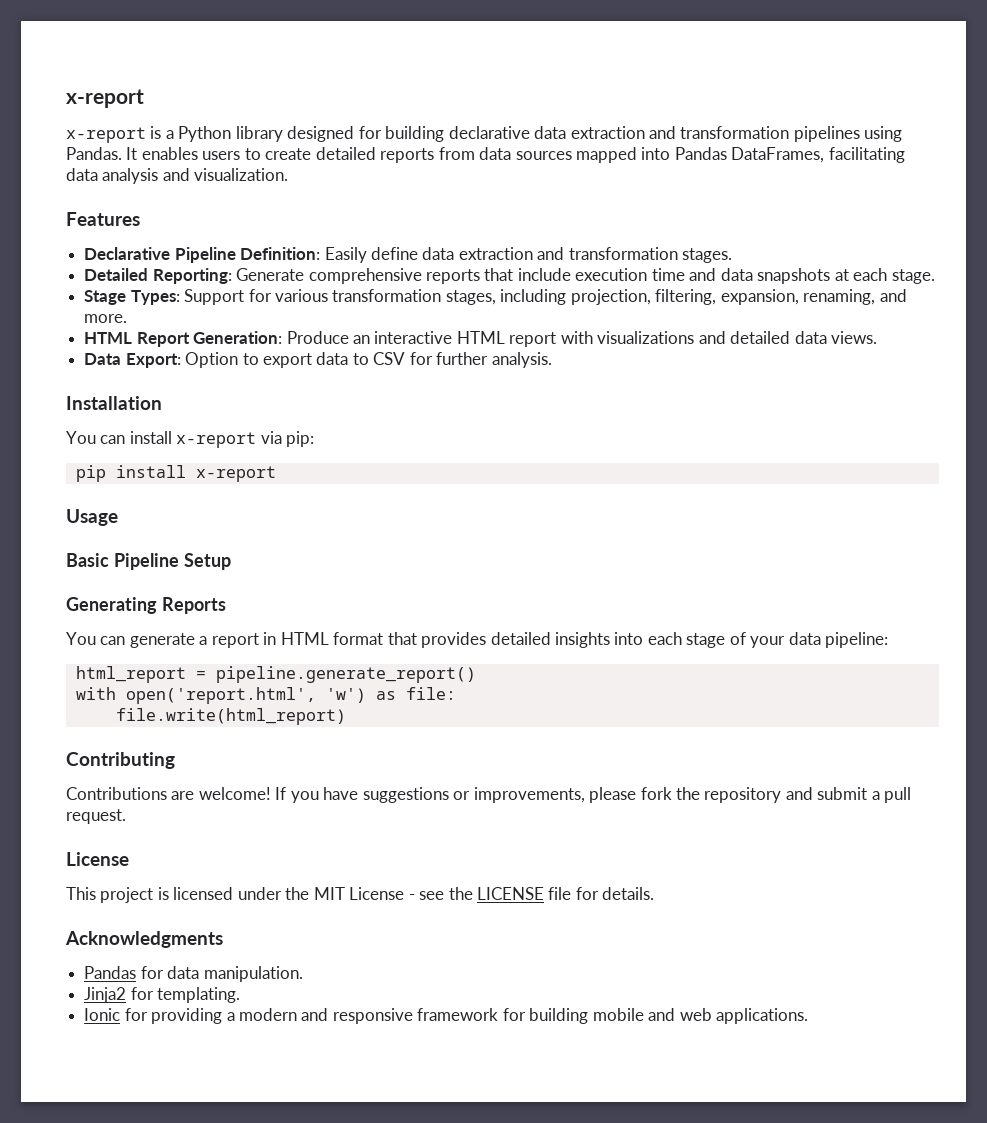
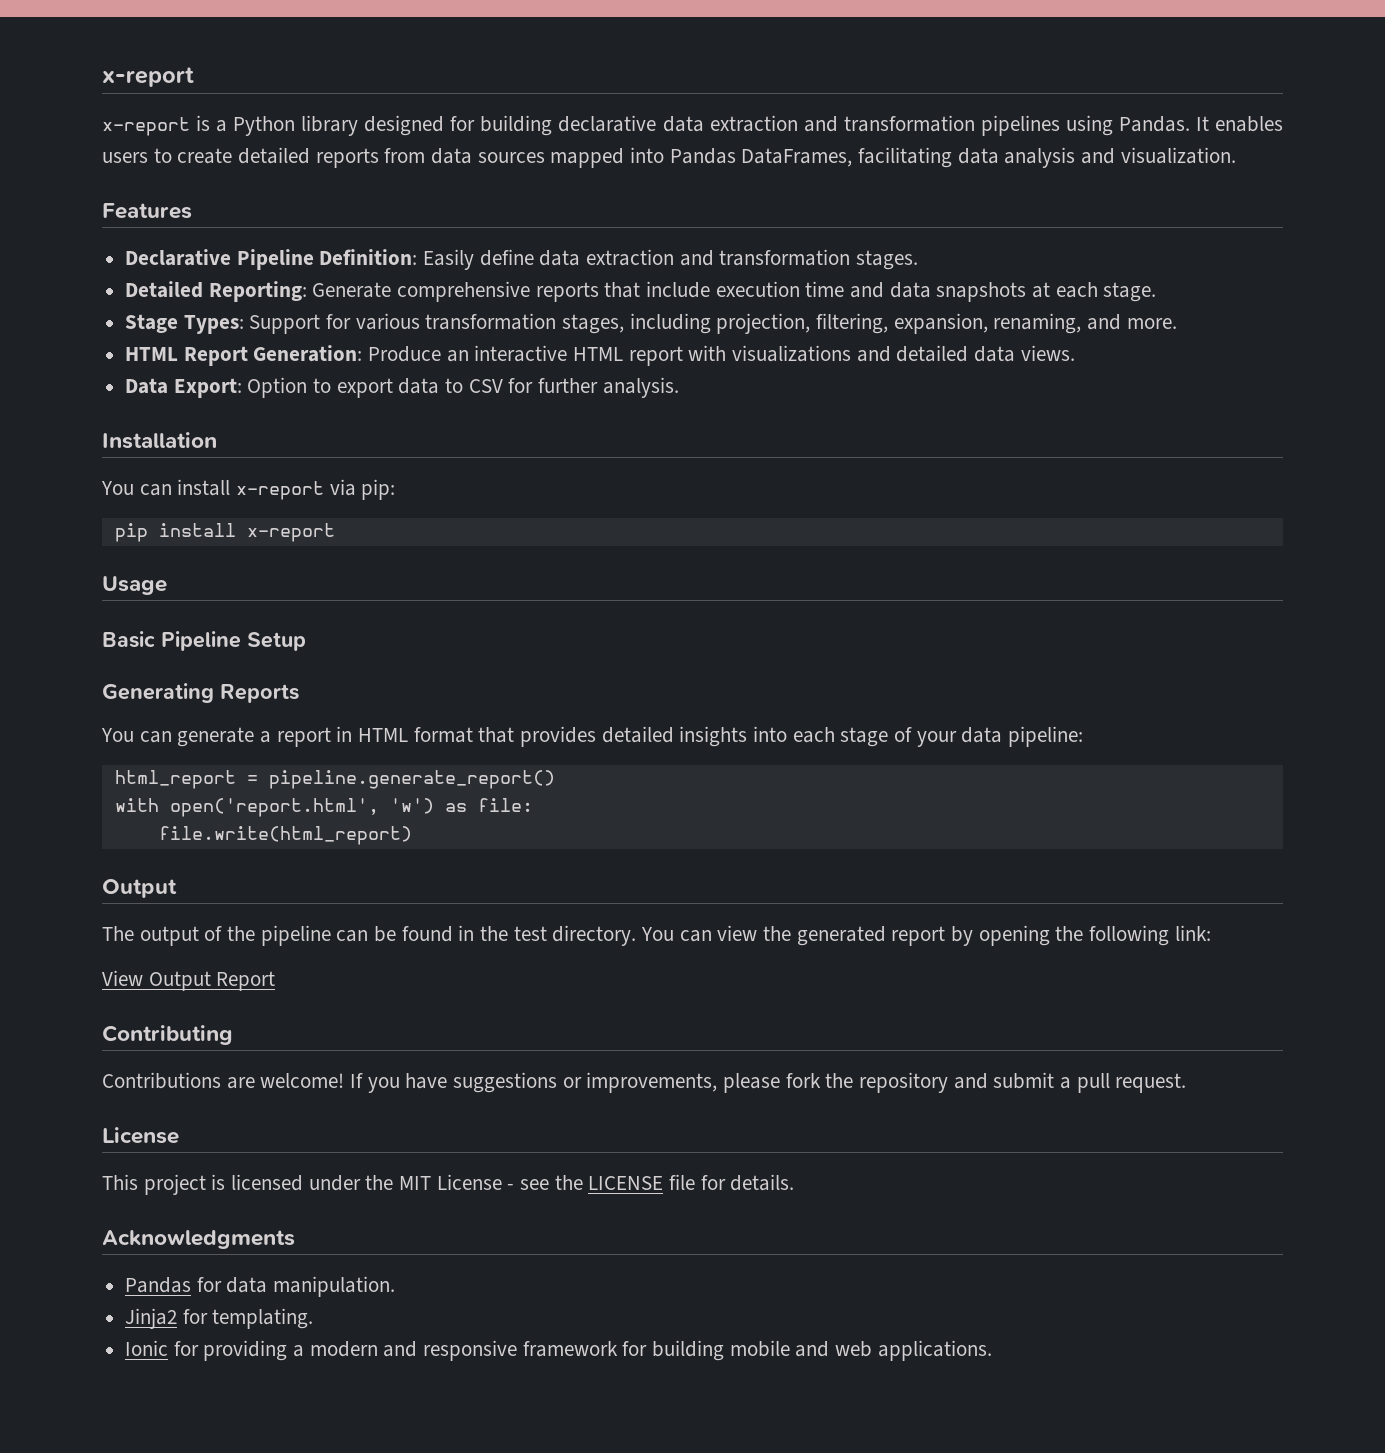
(346, 716) none -> [102,879,177,898] [102,925,1211,946] [102,970,276,991] // Output // The output of the pipeline can be found in the test directory. You can view the generated report by opening the following link: // View Output Report

